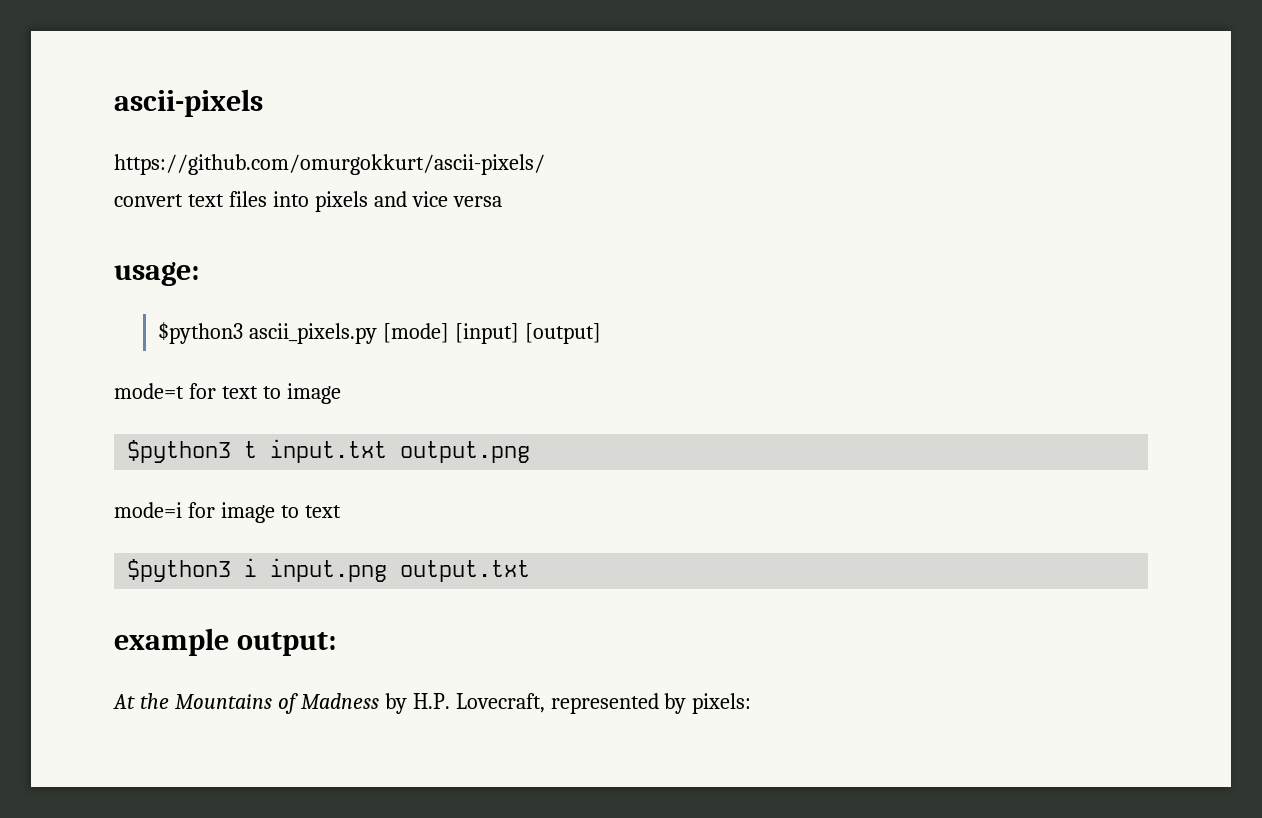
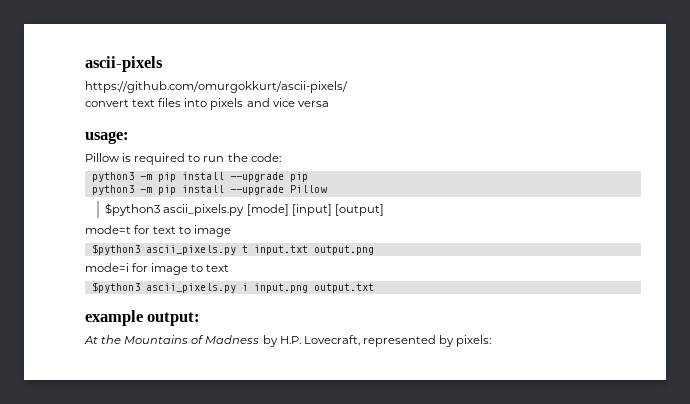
(199, 274) none -> [85,153,281,165] [91,172,308,182] [91,185,327,195] // Pillow is required to run the code: // python3 -m pip install --upgrade pip // python3 -m pip install --upgrade Pillow
(232, 451) none -> [145,245,236,255] ascii_pixels.py
(232, 570) none -> [145,283,236,293] ascii_pixels.py

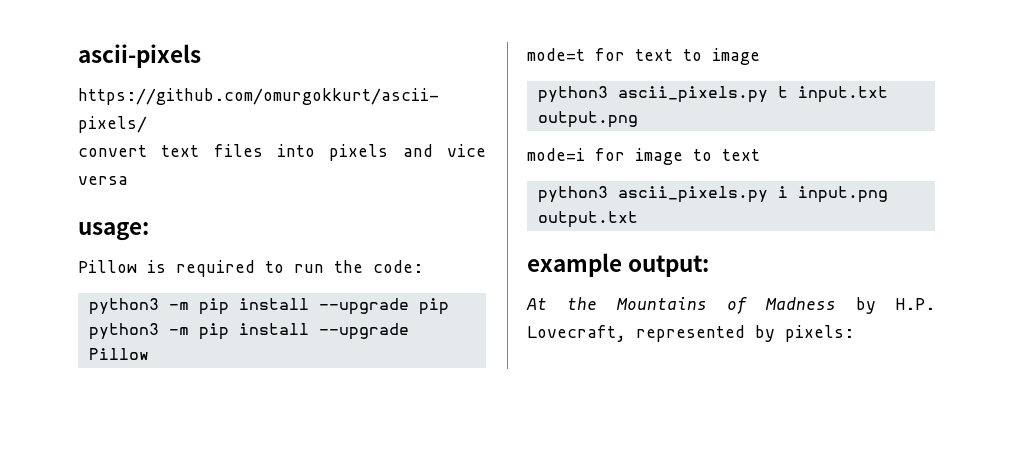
[105,203,384,216] // $python3 ascii_pixels.py [mode] [input] [output] -> (149, 354) none
[91,244,140,255] $python3 -> [537,86,608,103] python3
[91,282,140,293] $python3 -> [537,186,608,203] python3

